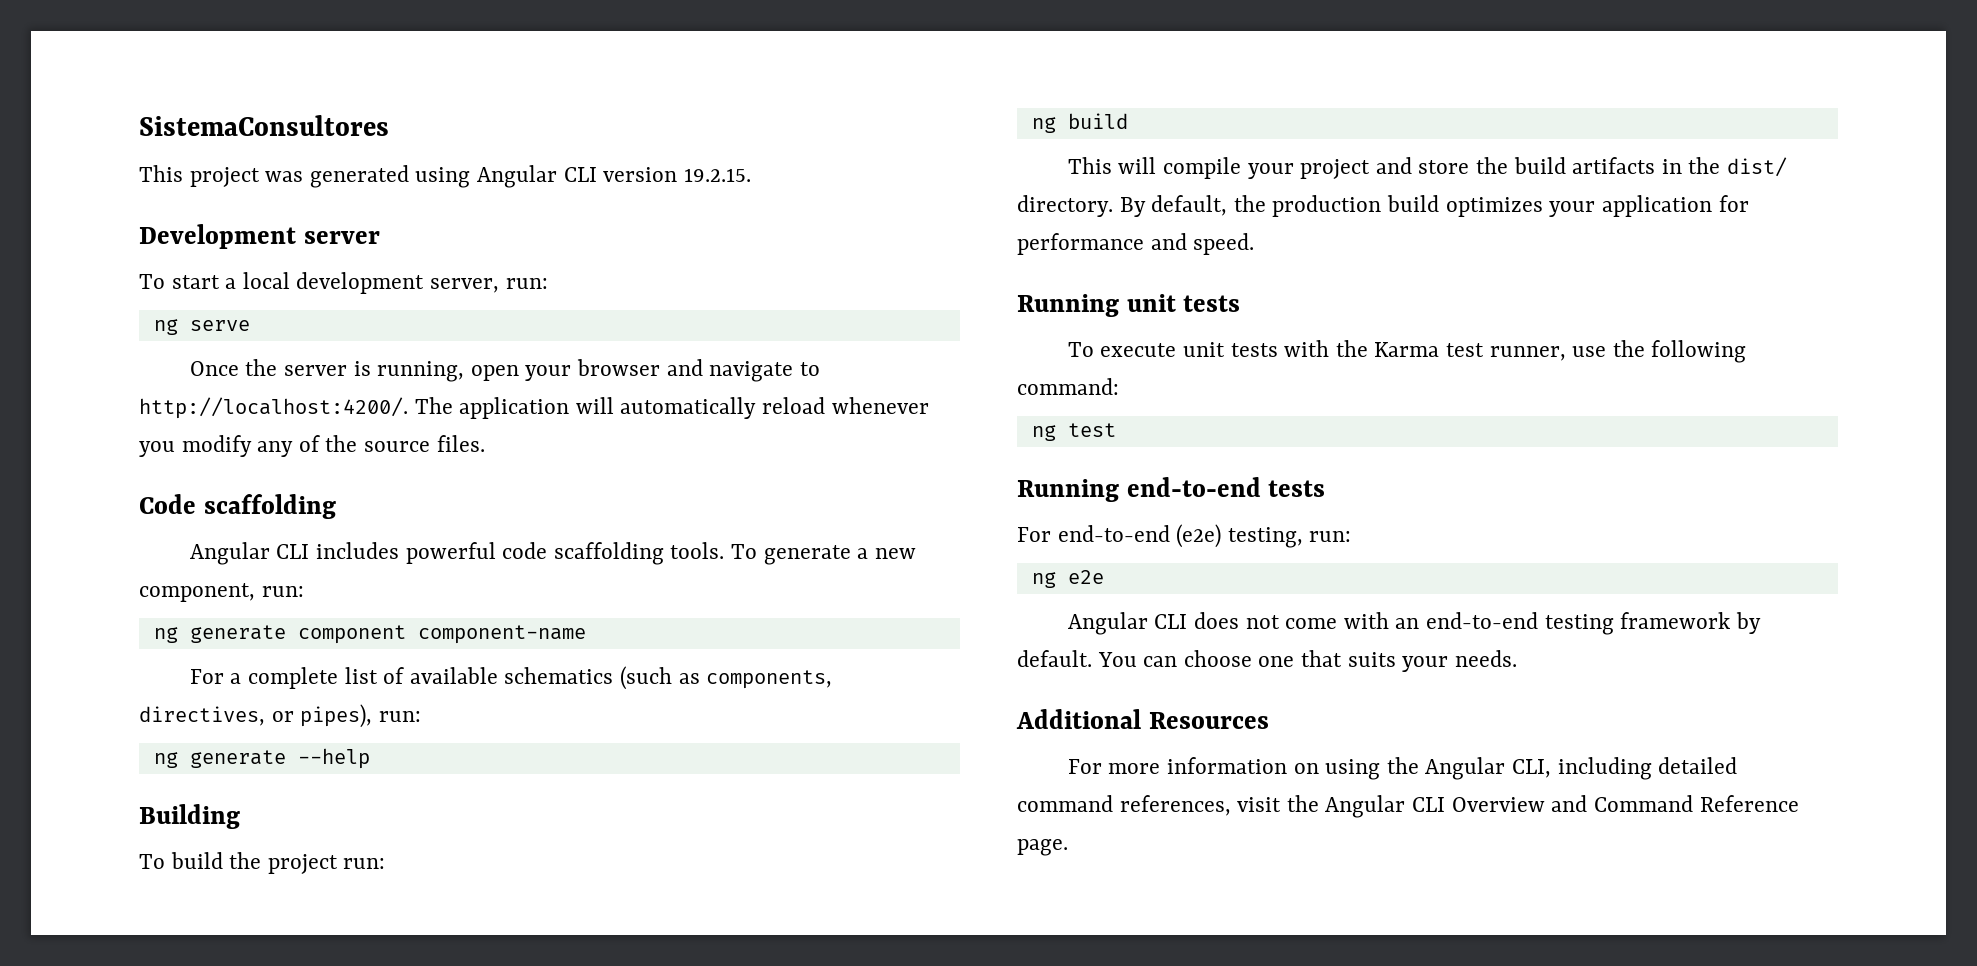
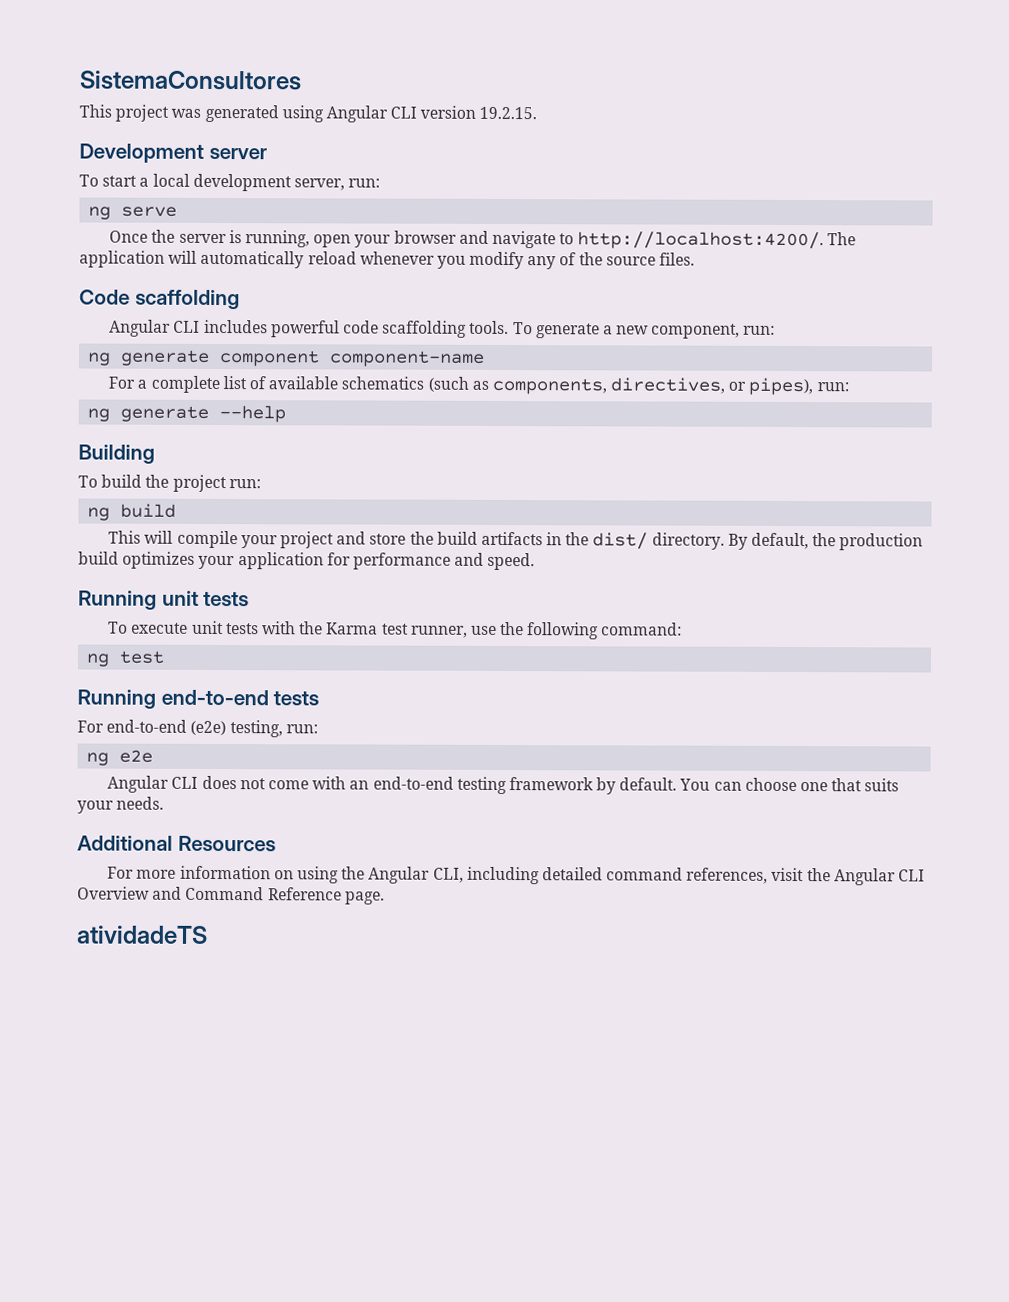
(1068, 847) none -> [76,925,208,944] // atividadeTS

